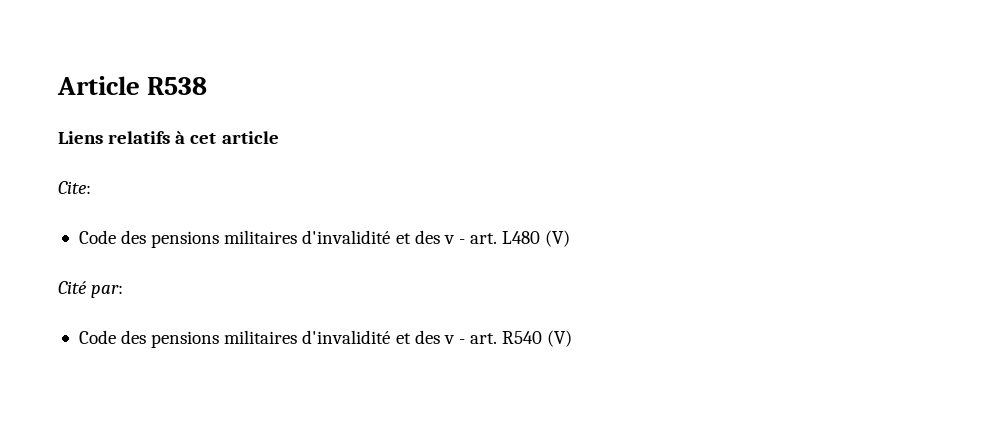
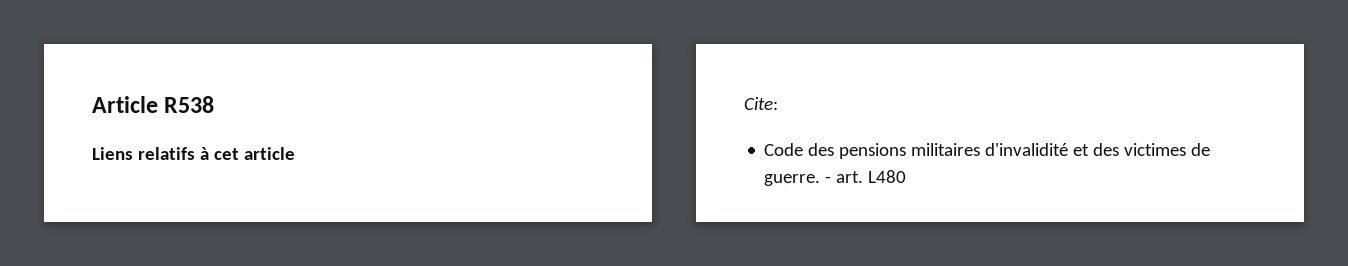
[443,230,571,247] [58,281,124,298] [78,330,573,348] v - art. L480 (V) // Cité par: // Code des pensions militaires d'invalidité et des v - art. R540 (V) -> [1124,143,1211,156] [764,170,907,186] victimes de guerre. - art. L480

